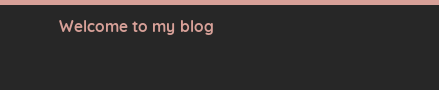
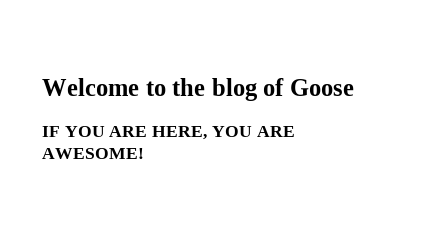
[152,20,214,35] my blog -> [172,78,355,101] [42,126,295,140] [42,148,144,159] the blog of Goose // IF YOU ARE HERE, YOU ARE AWESOME!

